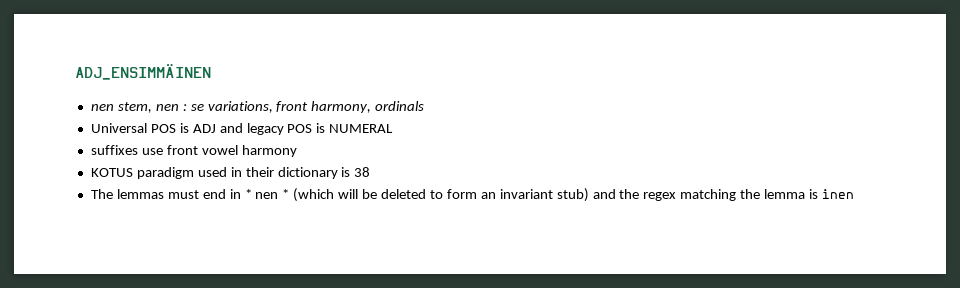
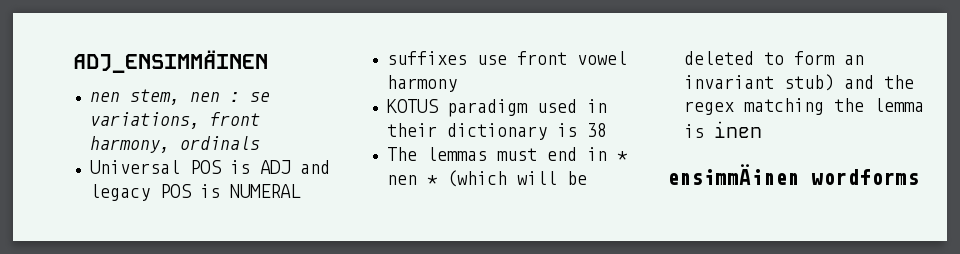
(854, 194) none -> [667,164,919,185] // ensimmÄinen wordforms

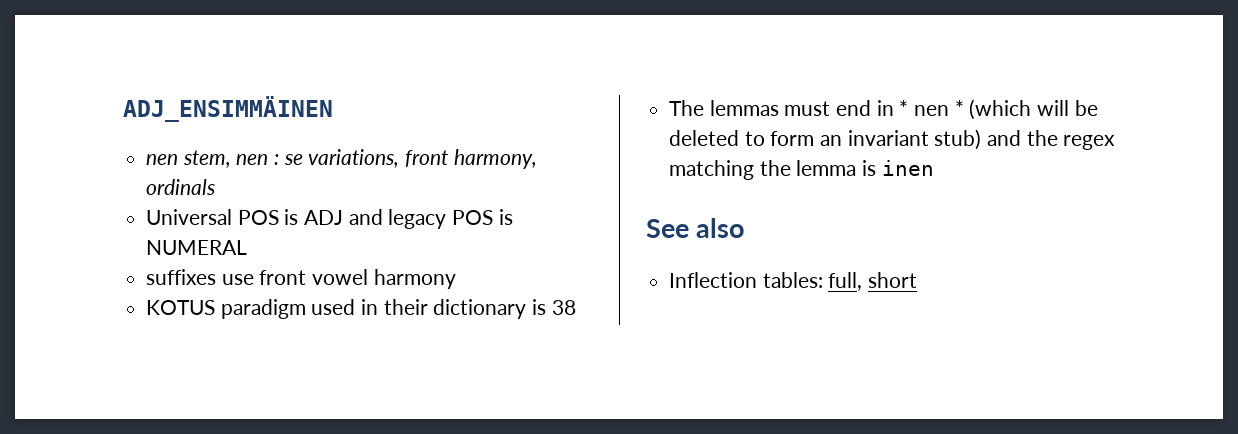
[667,164,919,185] ensimmÄinen wordforms -> [646,218,746,238] [669,272,918,291] See also // Inflection tables: full, short

